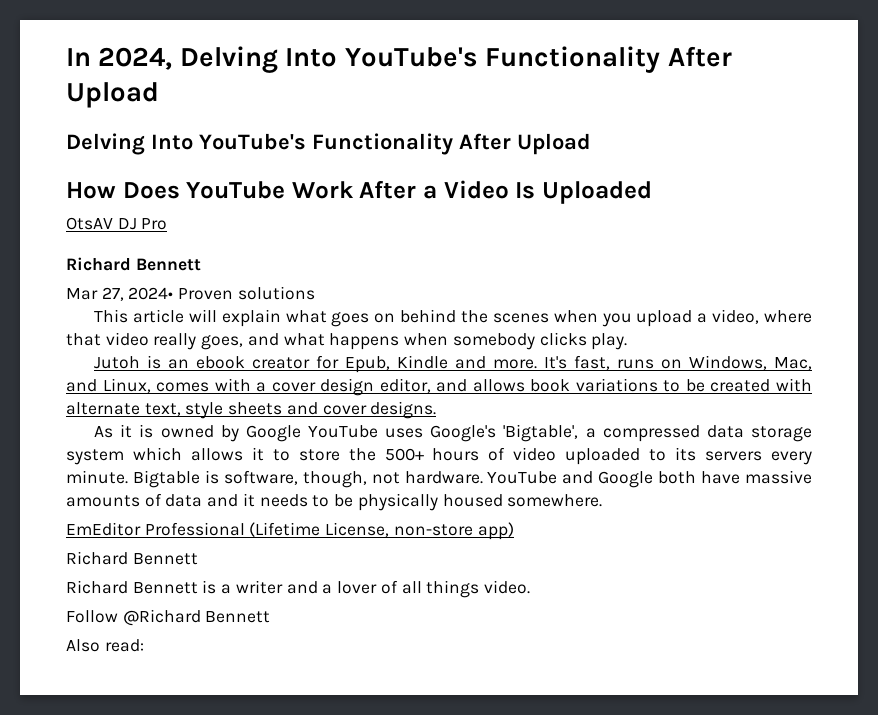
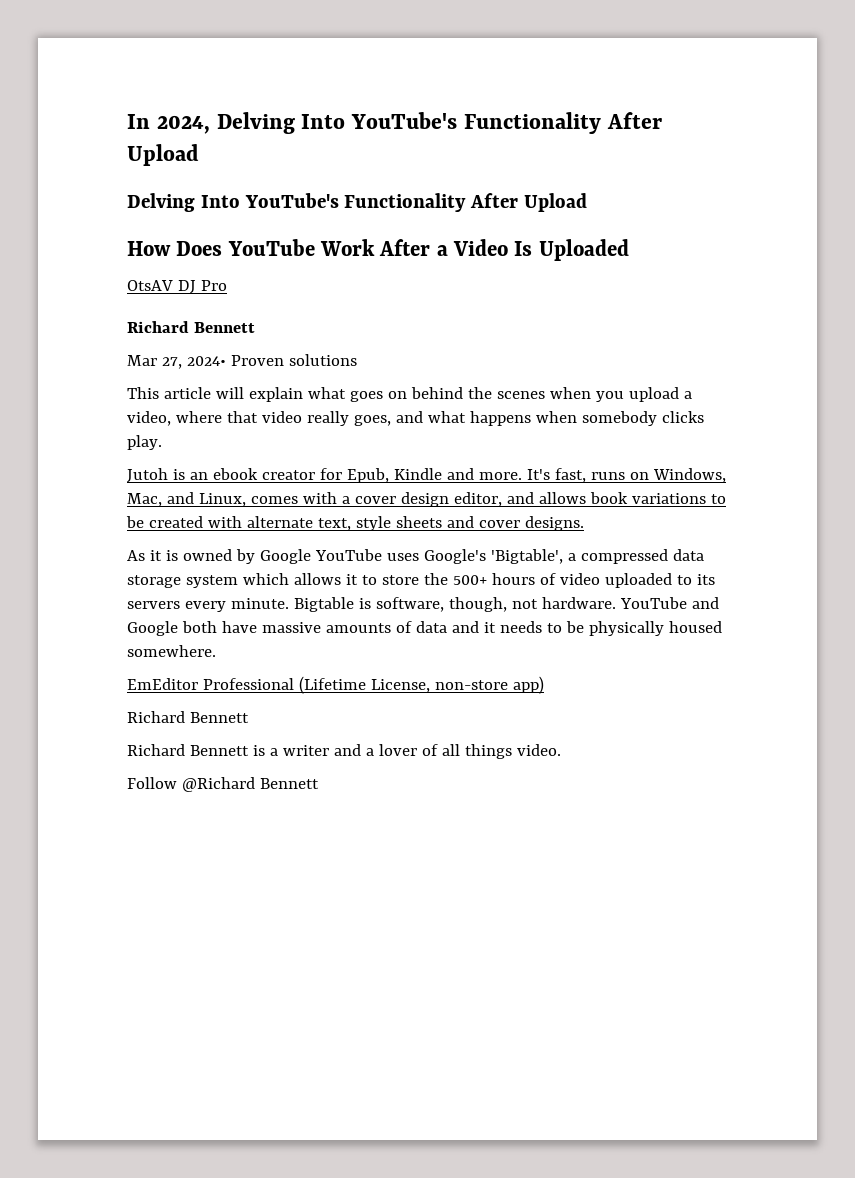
[66,639,144,652] // Also read: -> (319, 783) none

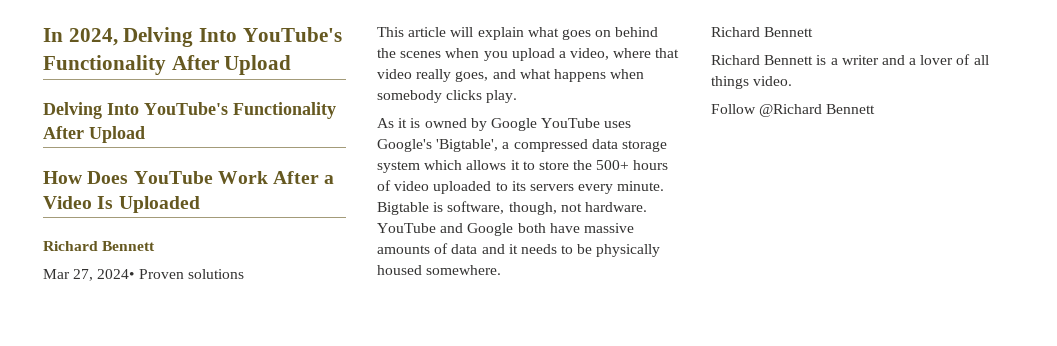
[127,280,227,294] // OtsAV DJ Pro -> (200, 204) none
[127,468,726,483] [127,492,726,507] [126,516,584,531] // Jutoh is an ebook creator for Epub, Kindle and more. It's fast, runs on Windows, Mac, and Linux, comes with a cover design editor, and allows book variations to be created with alternate text, style sheets and cover designs. -> (518, 96) none
[127,676,544,694] // EmEditor Professional (Lifetime License, non-store app) -> (502, 270) none

